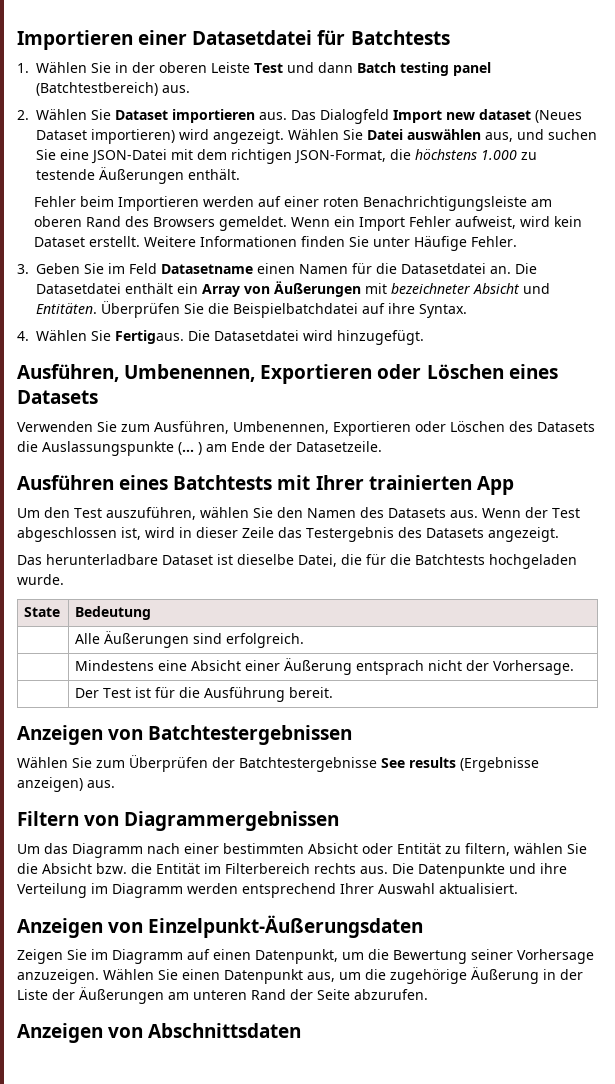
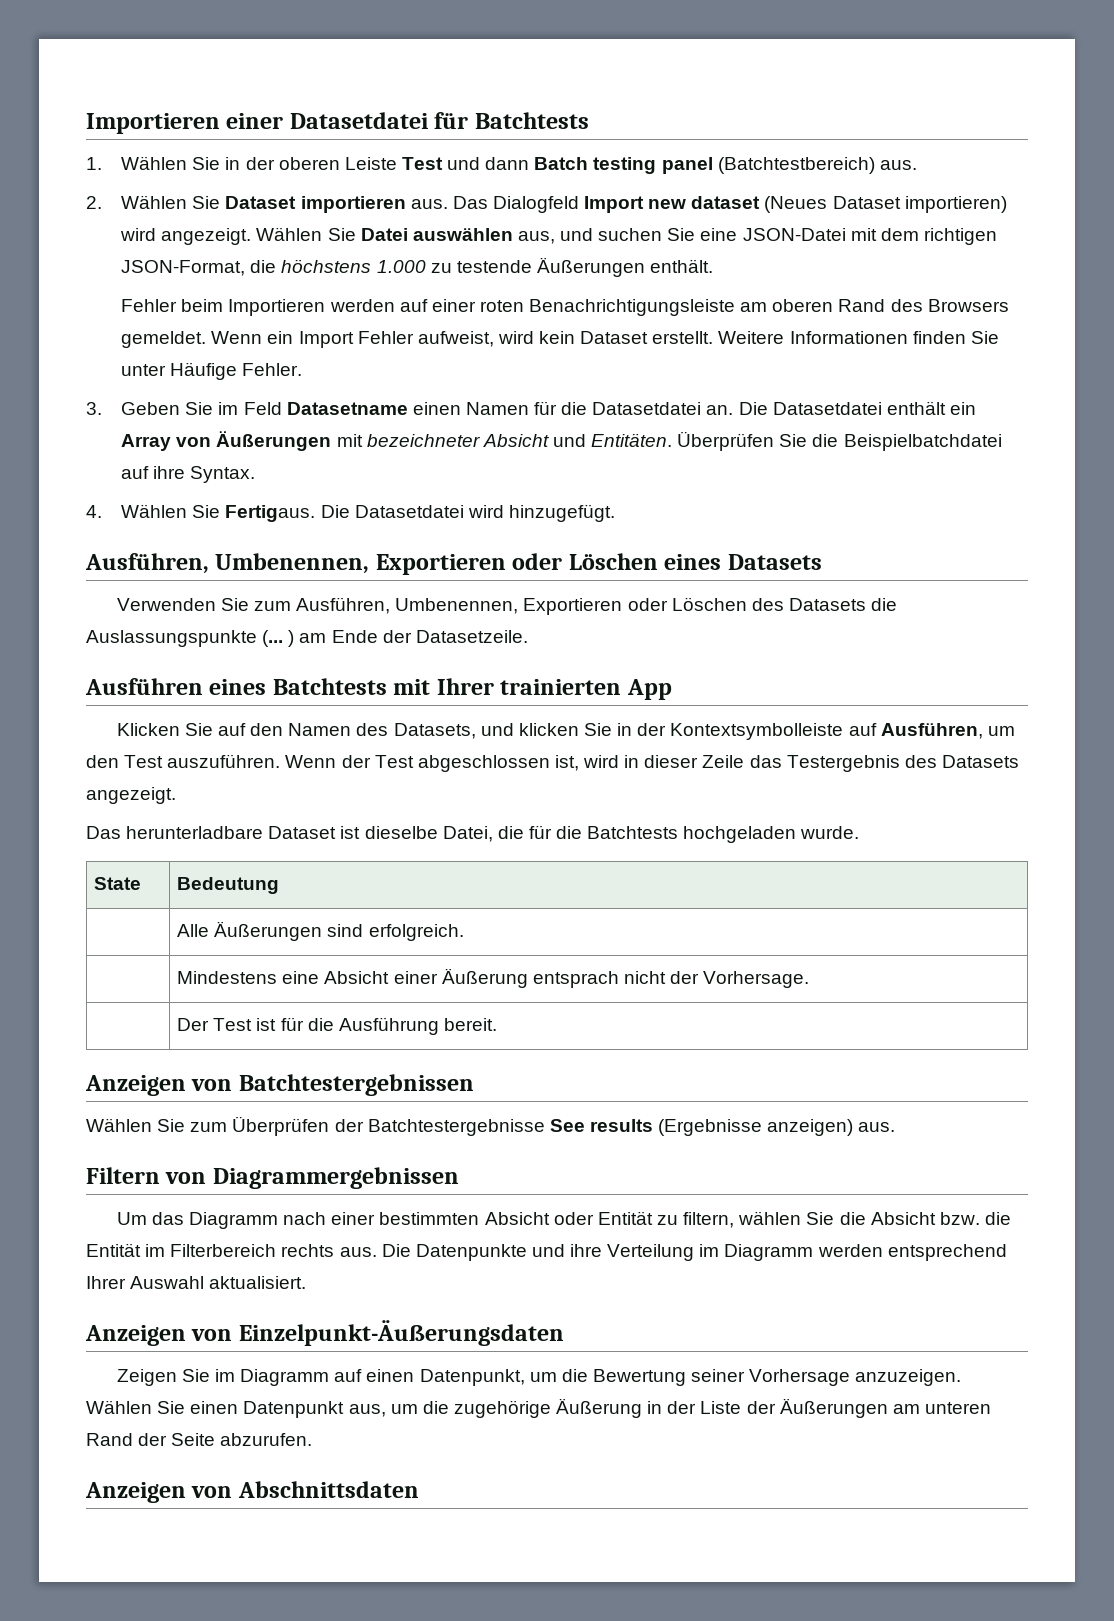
[17,507,478,520] Um den Test auszuführen, wählen Sie den Namen des Datasets aus. -> [116,723,1015,740] [86,754,281,768] Klicken Sie auf den Namen des Datasets, und klicken Sie in der Kontextsymbolleiste auf Ausführen, um den Test auszuführen.

